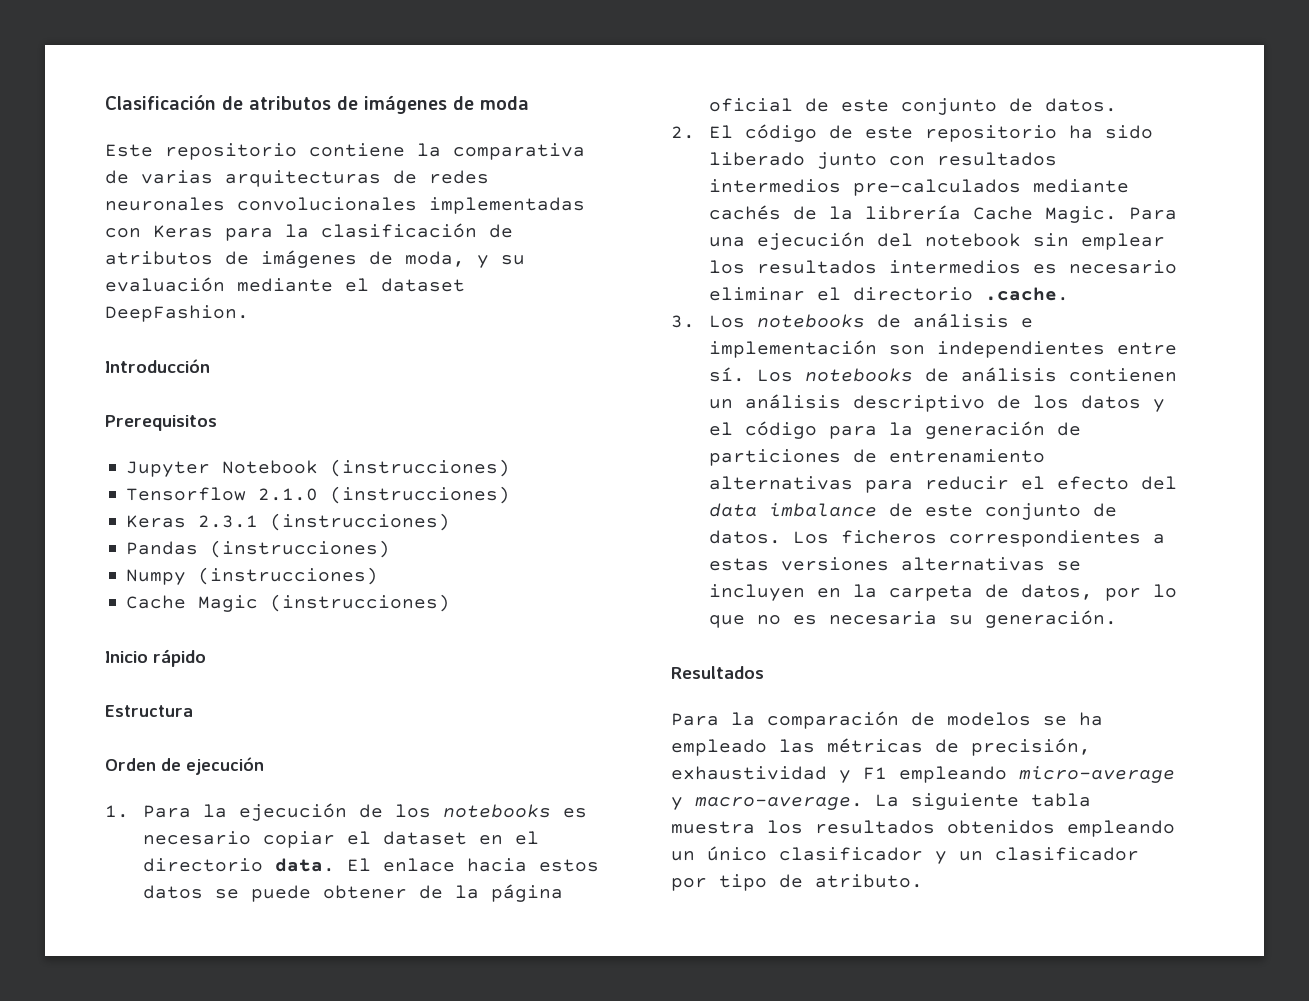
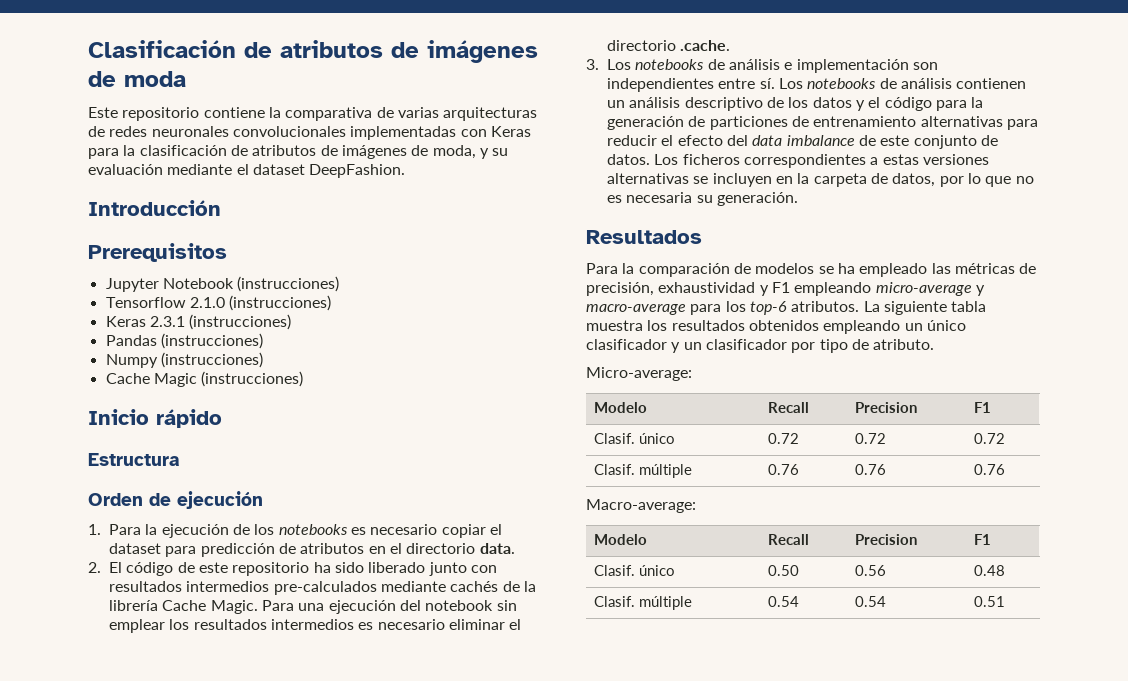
(468, 838) none -> [165,543,365,557] para predicción de atributos
[347,858,600,872] [143,884,564,902] [709,98,1118,115] El enlace hacia estos datos se puede obtener de la página oficial de este conjunto de datos. -> (515, 548) none
[695,797,863,810] macro-average. -> [586,301,860,315] macro-average para los top-6 atributos.
(923, 881) none -> [586,367,692,381] [594,402,648,413] [768,402,810,413] [855,402,918,413] [974,402,992,413] [594,433,676,444] [768,433,800,444] [855,433,887,444] [974,433,1006,444] [594,464,693,478] [768,464,800,475] [855,464,887,475] [974,464,1006,475] [586,499,696,513] [594,534,648,545] [768,534,810,545] [855,534,918,545] [974,534,992,545] [594,565,676,576] [768,565,800,576] [855,565,887,576] [974,565,1006,576] [594,596,693,610] [768,596,800,607] [855,596,887,607] [974,596,1006,607] // Micro-average: // Modelo | Recall | Precision | F1 // Clasif. único | 0.72 | 0.72 | 0.72 // Clasif. múltiple | 0.76 | 0.76 | 0.76 // Macro-average: // Modelo | Recall | Precision | F1 // Clasif. único | 0.50 | 0.56 | 0.48 // Clasif. múltiple | 0.54 | 0.54 | 0.51

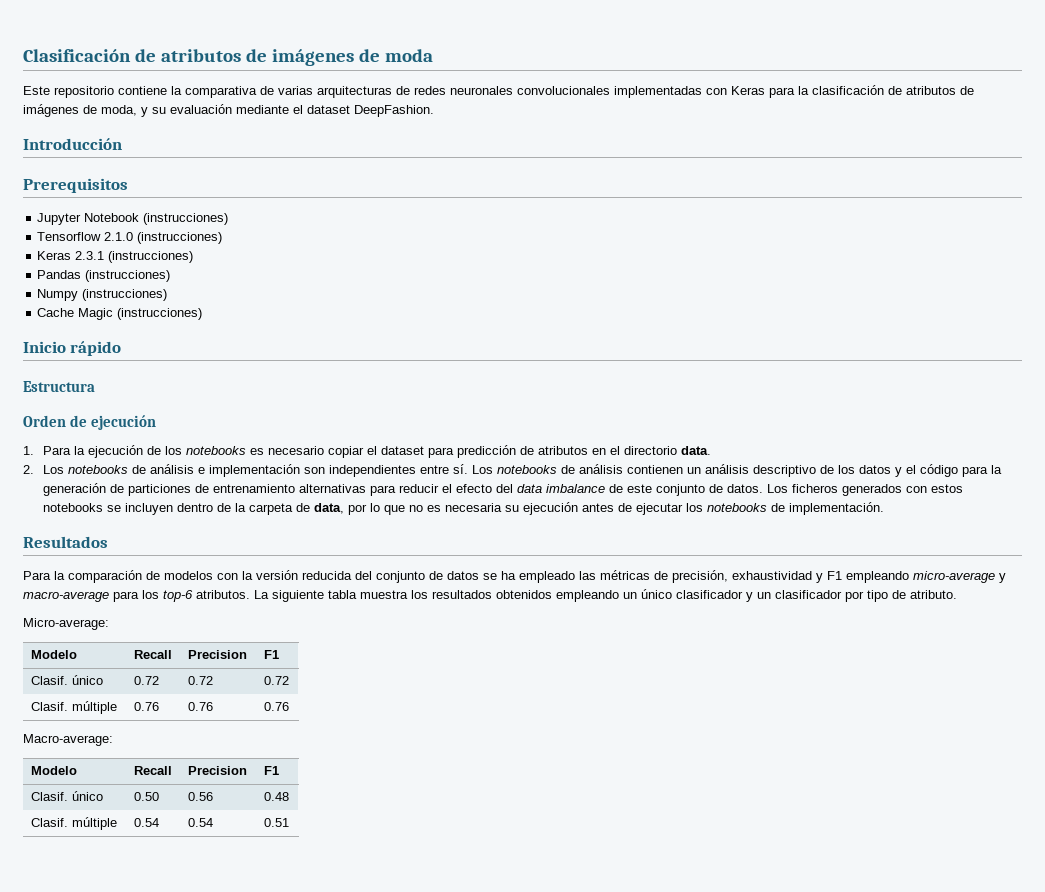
[109,562,497,576] [109,581,536,595] [109,600,517,614] [109,619,522,633] [607,40,731,51] [586,59,599,70] El código de este repositorio ha sido liberado junto con resultados intermedios pre-calculados mediante cachés de la librería Cache Magic. Para una ejecución del notebook sin emplear los resultados intermedios es necesario eliminar el directorio .cache. // 3. -> (34, 469) none
[743,154,989,168] [607,173,793,187] correspondientes a estas versiones alternativas se incluyen en -> [842,484,964,496] [43,503,232,515] generados con estos notebooks se incluyen dentro de
[892,173,936,187] datos, -> [314,503,345,514] data,
[716,192,798,206] generación. -> [523,502,885,515] ejecución antes de ejecutar los notebooks de implementación.
(815, 268) none -> [217,570,479,583] con la versión reducida del conjunto de datos

